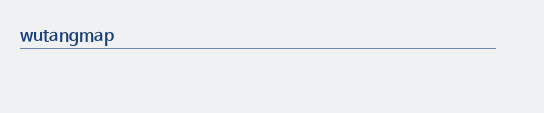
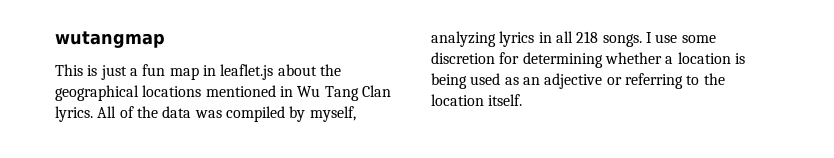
(114, 38) none -> [55,64,341,80] [55,85,391,101] [55,106,356,122] [431,31,716,47] [431,52,745,68] [431,73,725,89] [431,94,523,106] // This is just a fun map in leaflet.js about the geographical locations mentioned in Wu Tang Clan lyrics. All of the data was compiled by myself, analyzing lyrics in all 218 songs. I use some discretion for determining whether a location is being used as an adjective or referring to the location itself.

